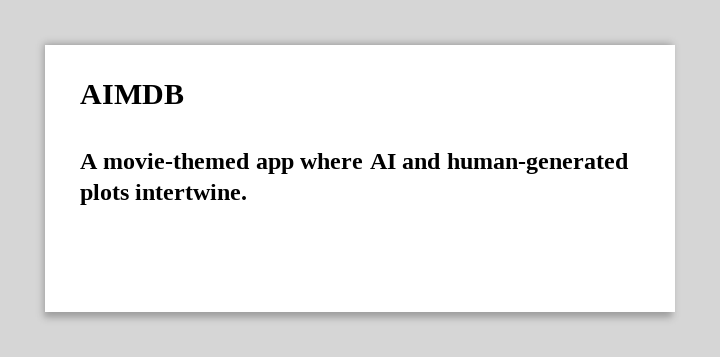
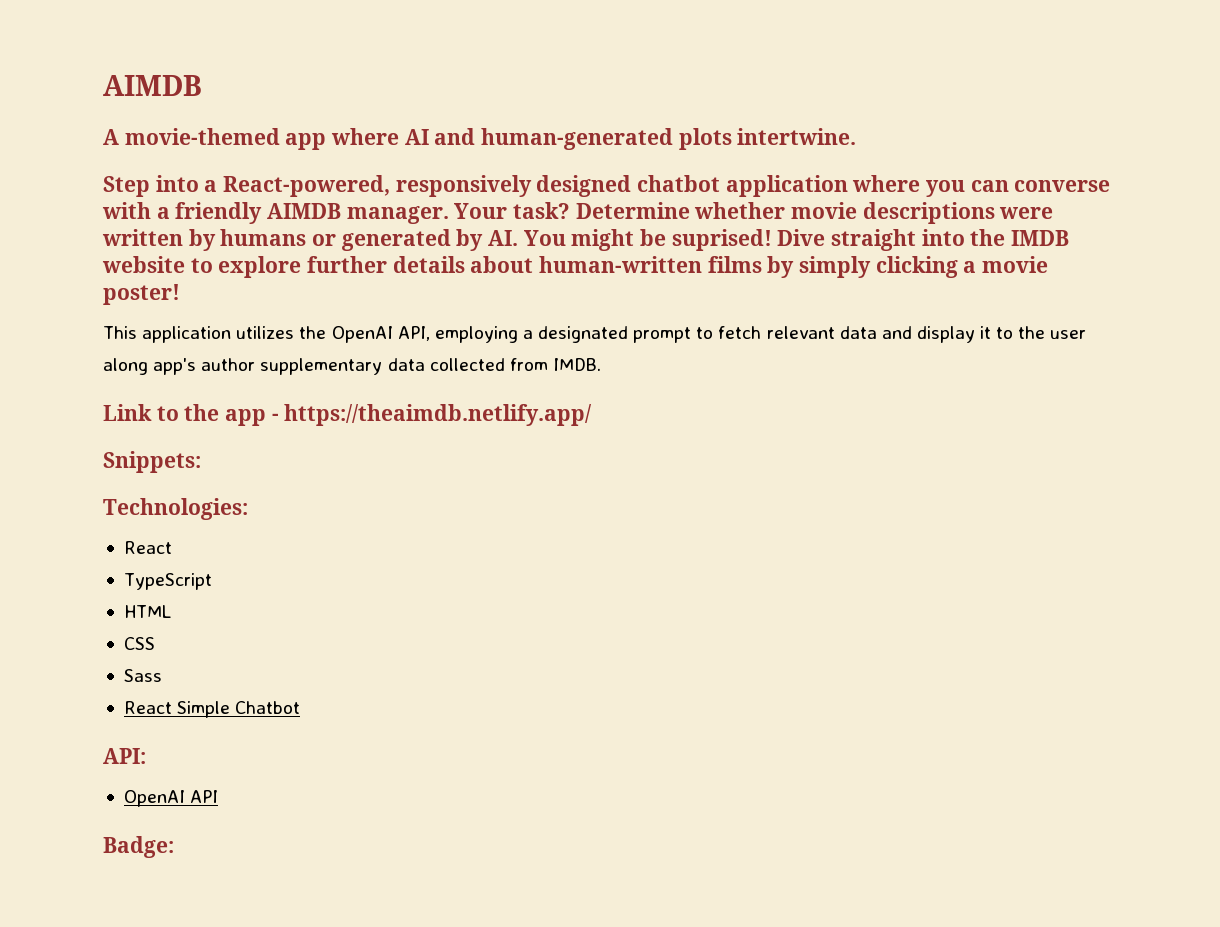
(248, 192) none -> [103,175,1111,197] [102,202,1054,224] [102,229,1070,251] [102,256,1049,278] [103,284,180,305] [103,326,1087,343] [103,358,601,375] [103,404,593,426] [103,451,201,473] [103,498,248,520] [123,541,172,554] [123,573,212,590] [123,605,171,618] [123,637,155,650] [123,669,162,682] [123,701,301,718] [103,748,146,764] [123,790,219,807] [103,836,174,858] // Step into a React-powered, responsively designed chatbot application where you can converse with a friendly AIMDB manager. Your task? Determine whether movie descriptions were written by humans or generated by AI. You might be suprised! Dive straight into the IMDB website to explore further details about human-written films by simply clicking a movie poster! // This application utilizes the OpenAI API, employing a designated prompt to fetch relevant data and display it to the user along app's author supplementary data collected from IMDB. // Link to the app - https://theaimdb.netlify.app/ // Snippets: // Technologies: // React // TypeScript // HTML // CSS // Sass // React Simple Chatbot // API: // OpenAI API // Badge:

